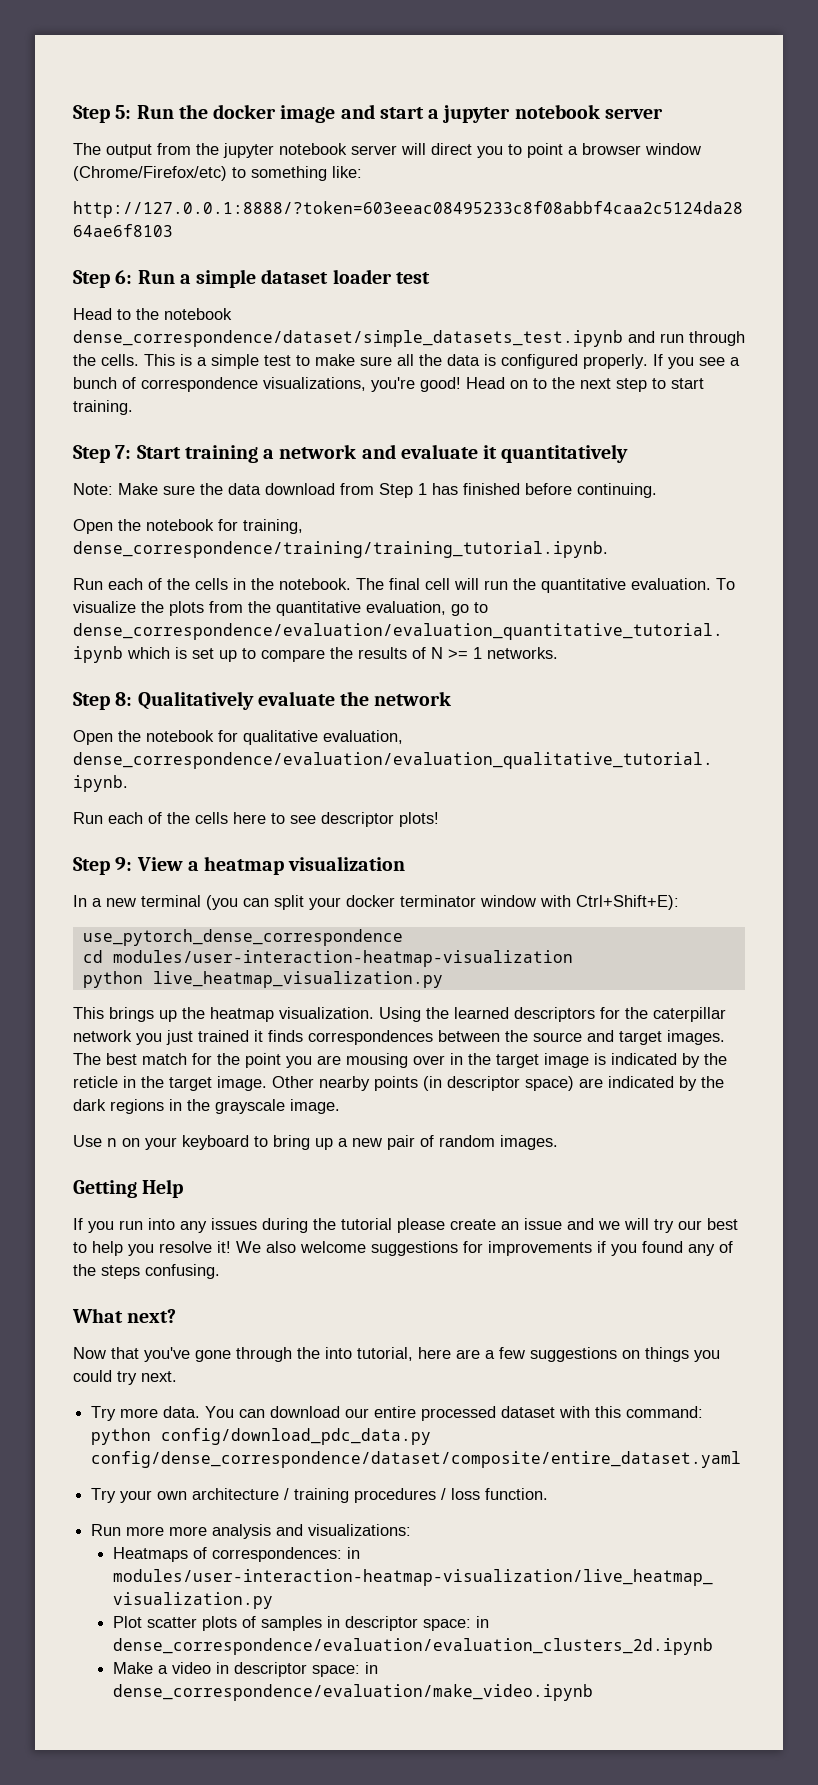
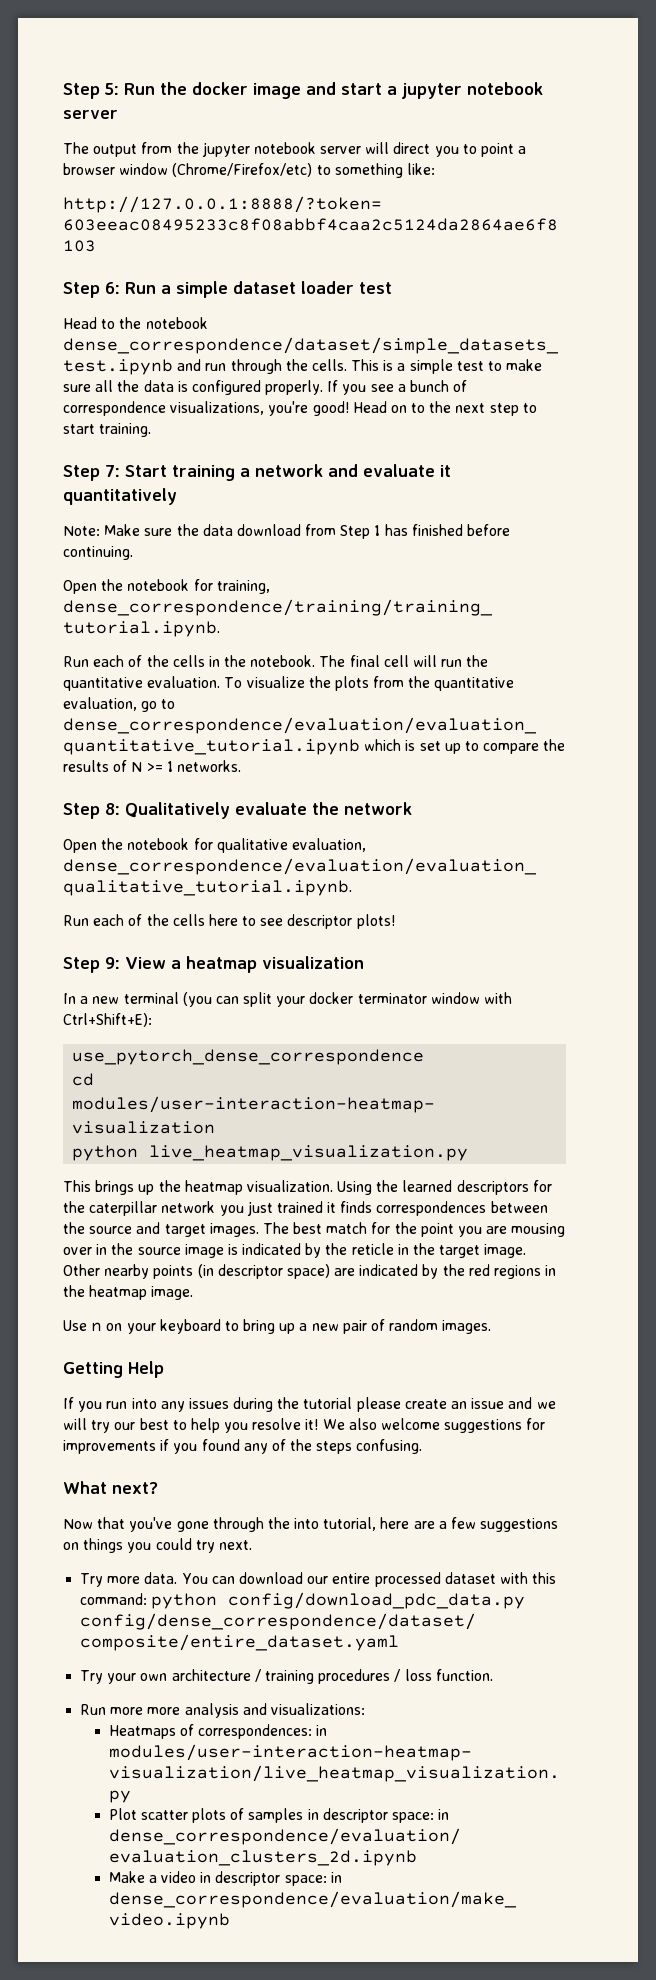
[496,1054,539,1068] target -> [137,1247,181,1255] source
[73,1099,106,1111] dark -> [468,1264,490,1276] red
[215,1099,285,1114] grayscale -> [89,1285,148,1300] heatmap

